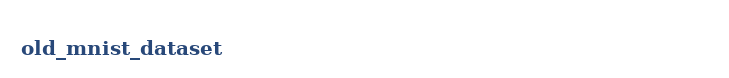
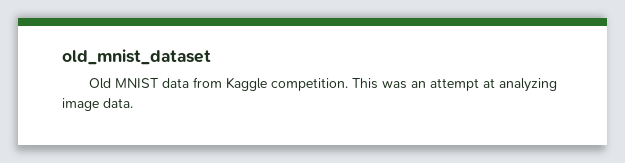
(223, 50) none -> [89,77,558,92] [62,98,133,111] // Old MNIST data from Kaggle competition. This was an attempt at analyzing image data.

